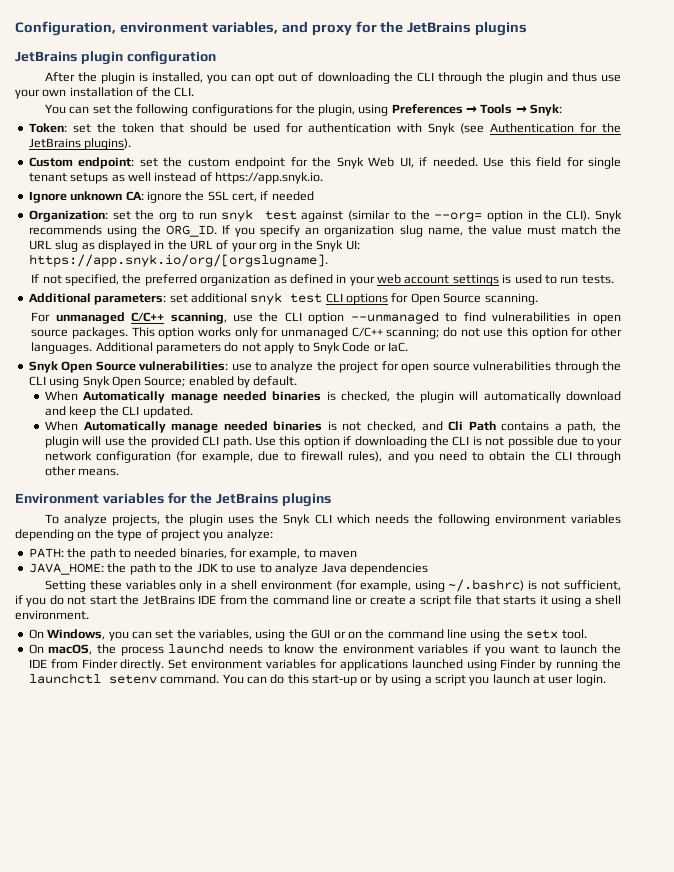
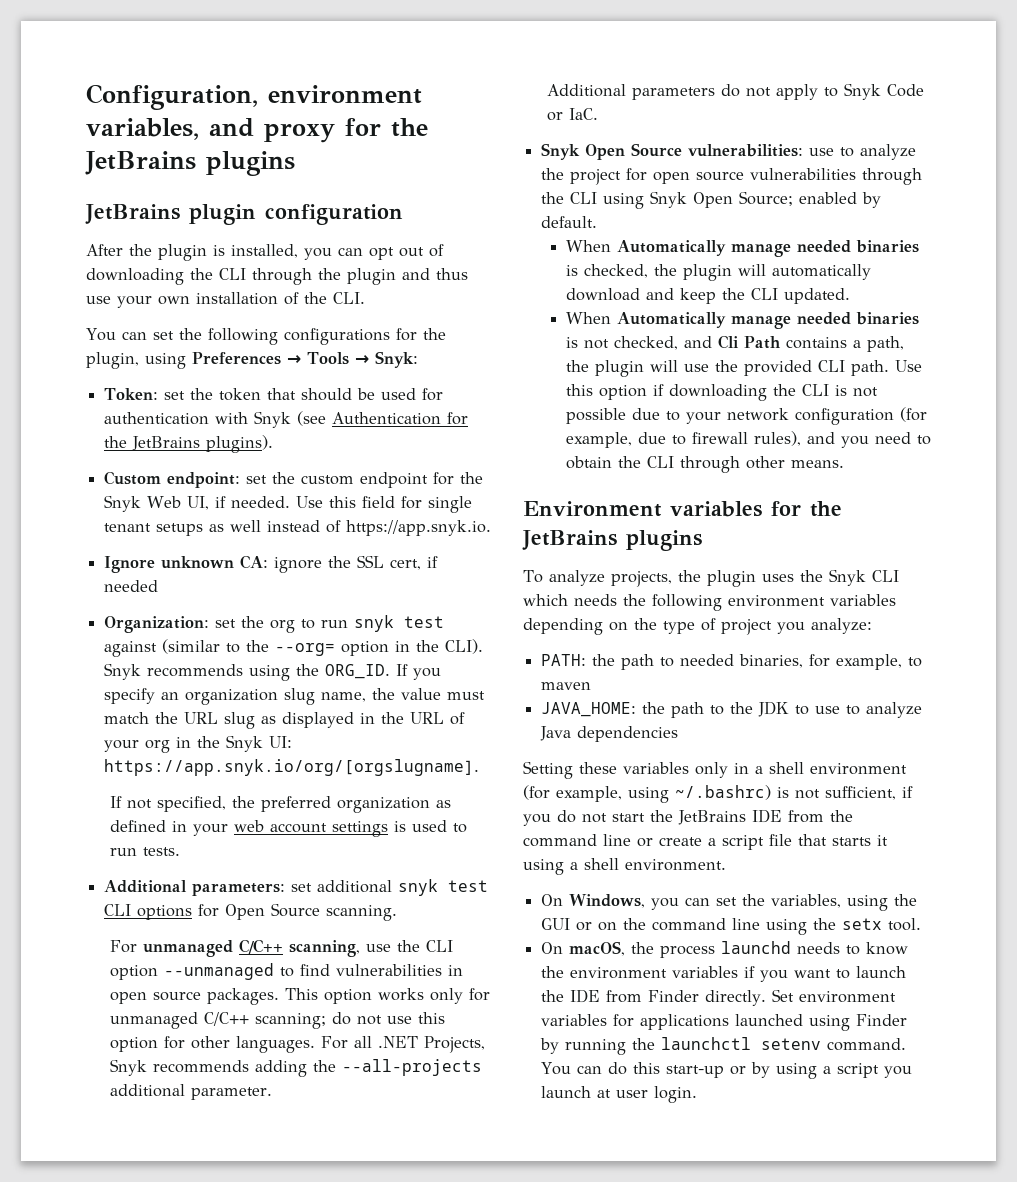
(93, 348) none -> [321,1036,486,1053] [110,1059,483,1077] [110,1084,273,1100] For all .NET Projects, Snyk recommends adding the --all-projects additional parameter. //

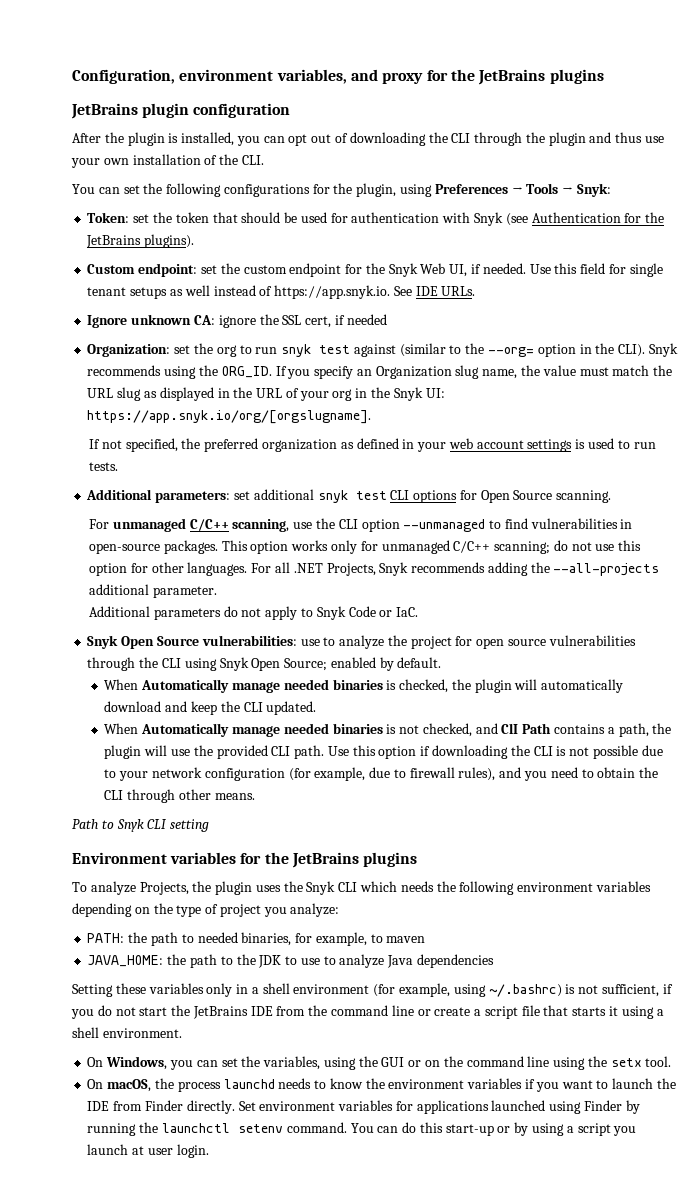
(492, 528) none -> [393,286,476,296] See IDE URLs.
[185,689,279,705] organization -> [375,366,452,379] Organization
[110,991,202,1004] open source -> [89,543,161,554] open-source
[717,335,739,349] Cli -> [501,723,519,734] ClI
(844, 464) none -> [72,819,210,832] // Path to Snyk CLI setting
[610,571,672,587] projects, -> [139,882,189,895] Projects,

